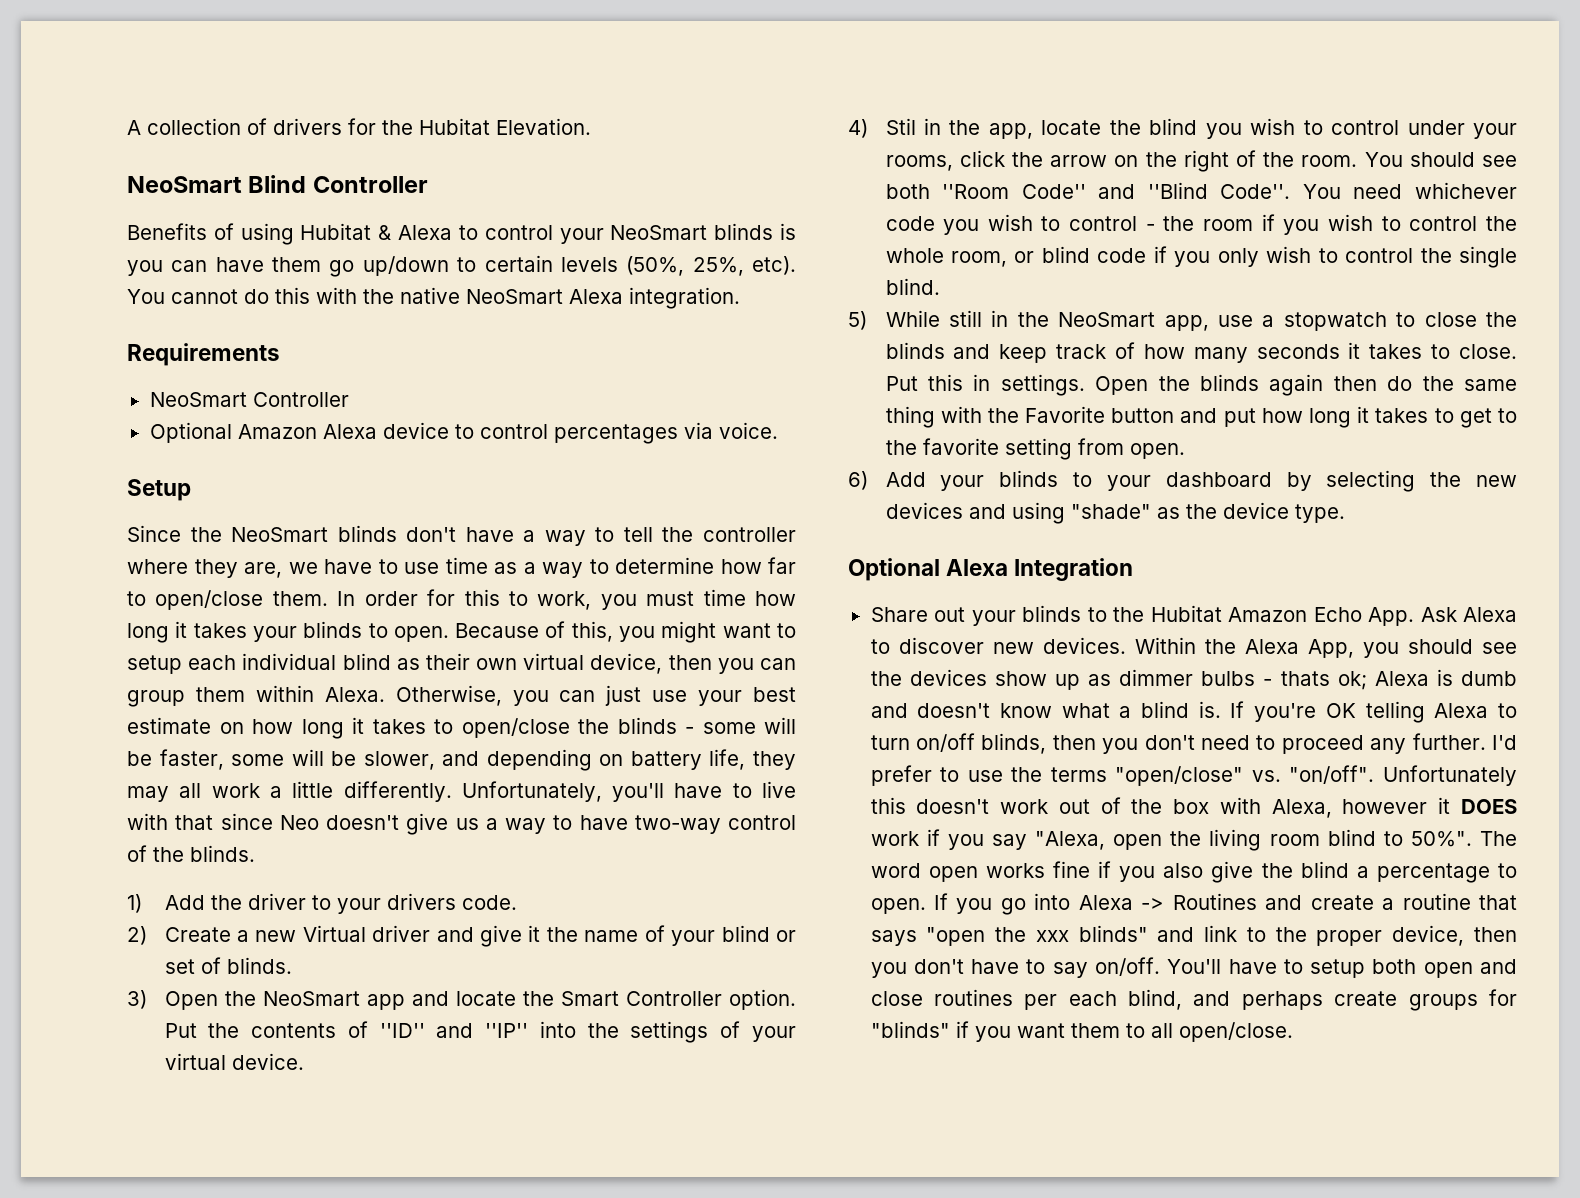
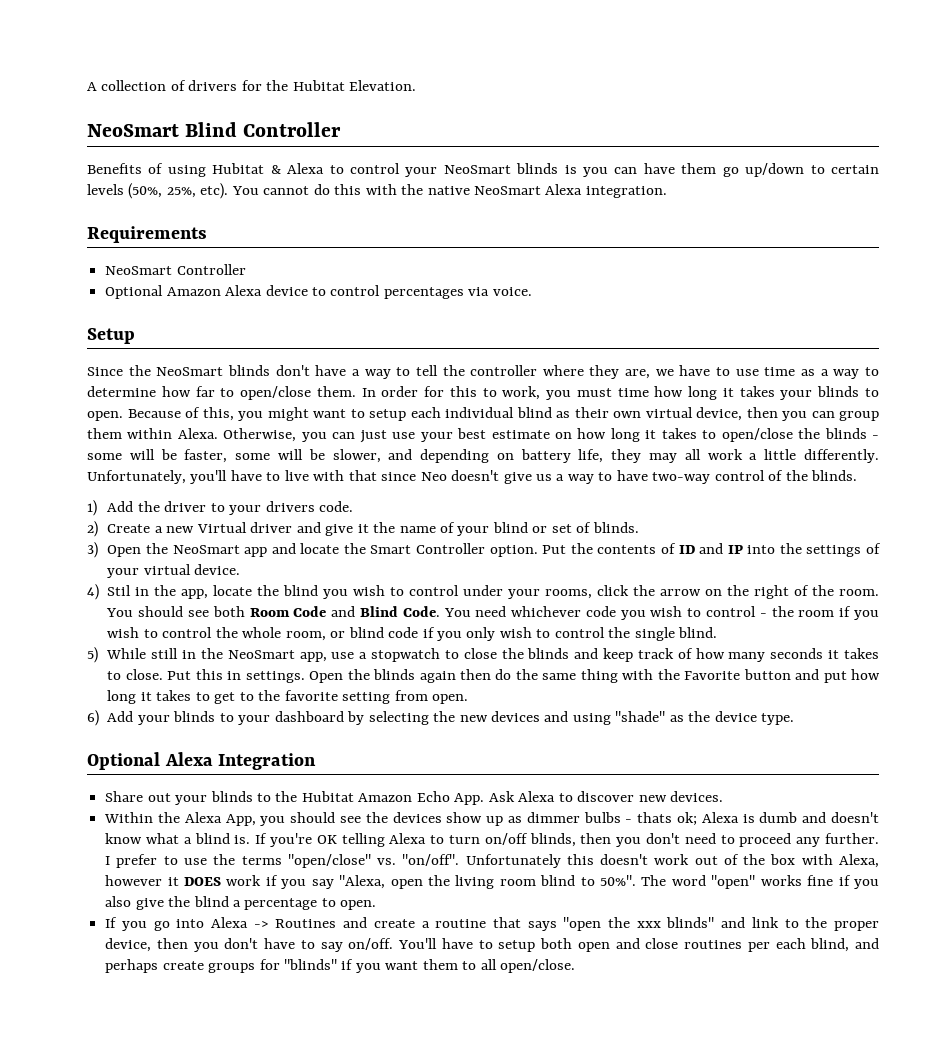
[379,1023,529,1038] ''ID'' and ''IP'' -> [678,543,743,554] ID and IP
[942,182,1291,199] ''Room Code'' and ''Blind Code''. -> [249,606,440,617] Room Code and Blind Code.
(1126, 645) none -> (723, 796) //
[1492,735,1517,750] I'd -> [105,856,111,865] I
[928,866,978,882] open -> [711,875,756,889] "open"
(926, 906) none -> (377, 905) //

